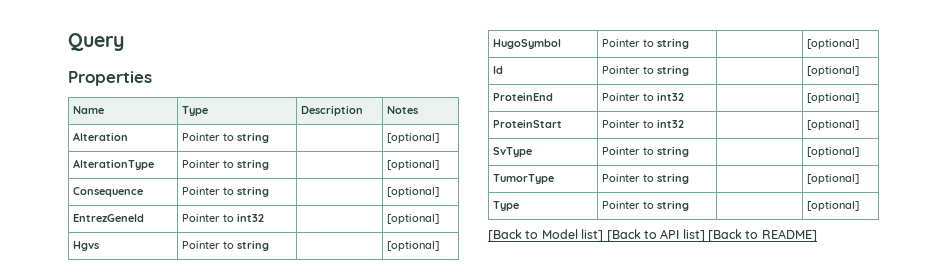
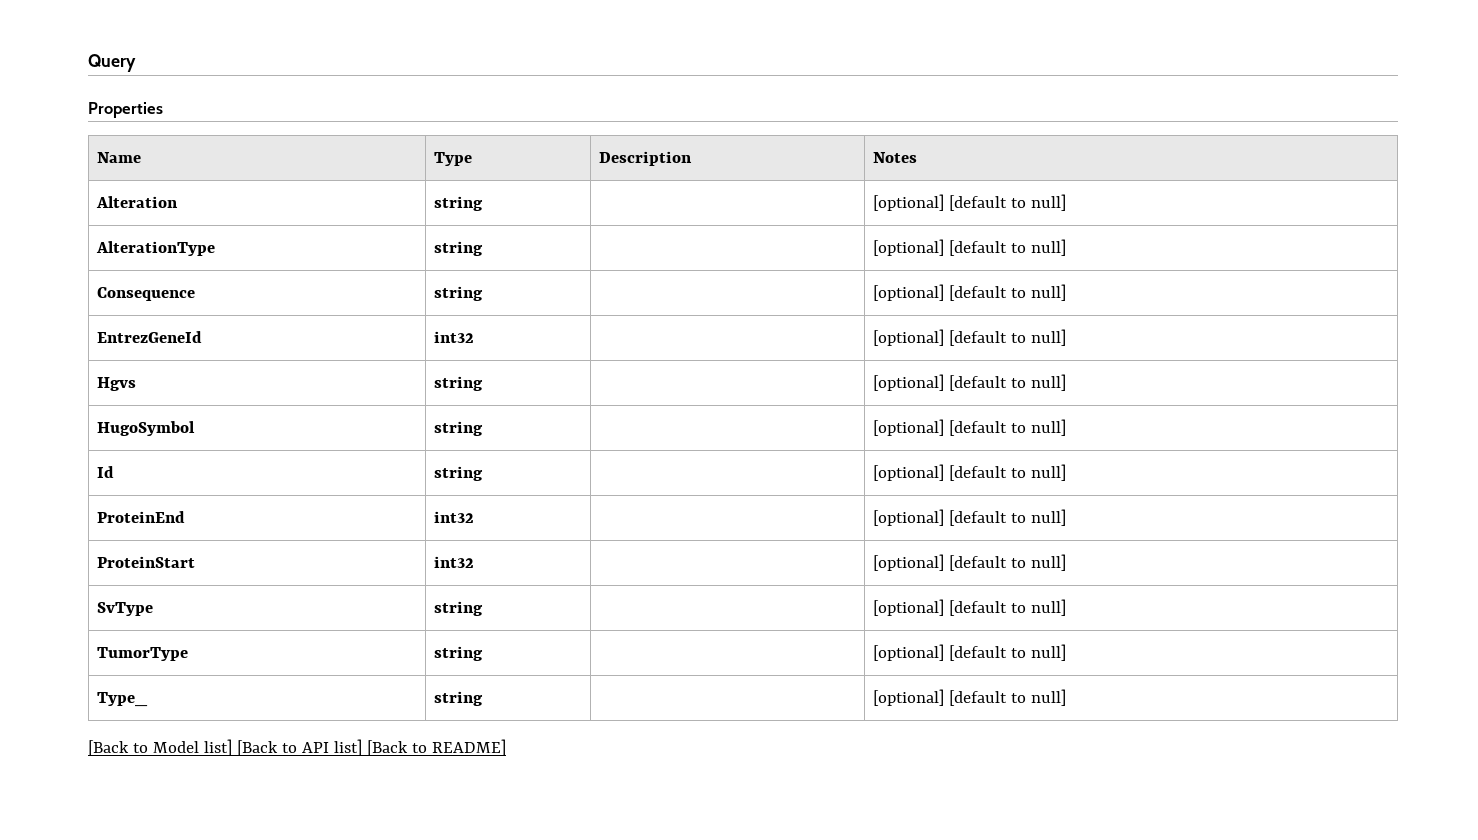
[182,132,270,143] [387,133,440,143] Pointer to string | | [optional] -> [434,196,484,211] [873,194,1067,211] string | | [optional] [default to null]
[182,159,270,170] [387,160,440,170] Pointer to string | | [optional] -> [434,241,484,256] [873,239,1067,256] string | | [optional] [default to null]
[182,186,270,197] [387,187,440,197] Pointer to string | | [optional] -> [434,286,484,301] [873,284,1067,301] string | | [optional] [default to null]
[182,213,265,222] [387,214,440,224] Pointer to int32 | | [optional] -> [434,331,475,343] [873,329,1067,346] int32 | | [optional] [default to null]
[182,240,270,251] [387,241,440,251] Pointer to string | | [optional] -> [434,376,484,391] [873,374,1067,391] string | | [optional] [default to null]
[602,38,690,49] [807,39,860,49] Pointer to string | | [optional] -> [434,421,484,436] [873,419,1067,436] string | | [optional] [default to null]
[602,65,690,76] [807,66,860,76] Pointer to string | | [optional] -> [434,466,484,481] [873,464,1067,481] string | | [optional] [default to null]
[602,92,685,101] [807,93,860,103] Pointer to int32 | | [optional] -> [434,511,475,523] [873,509,1067,526] int32 | | [optional] [default to null]
[602,119,685,128] [807,120,860,130] Pointer to int32 | | [optional] -> [434,556,475,568] [873,554,1067,571] int32 | | [optional] [default to null]
[602,146,690,157] [807,147,860,157] Pointer to string | | [optional] -> [434,601,484,616] [873,599,1067,616] string | | [optional] [default to null]
[602,173,690,184] [807,174,860,184] [493,201,520,211] [602,200,690,211] [807,201,860,211] Pointer to string | | [optional] // Type | Pointer to string | | [optional] -> [434,646,484,661] [873,644,1067,661] [97,692,149,707] [434,691,484,706] [873,689,1067,706] string | | [optional] [default to null] // Type_ | string | | [optional] [default to null]

